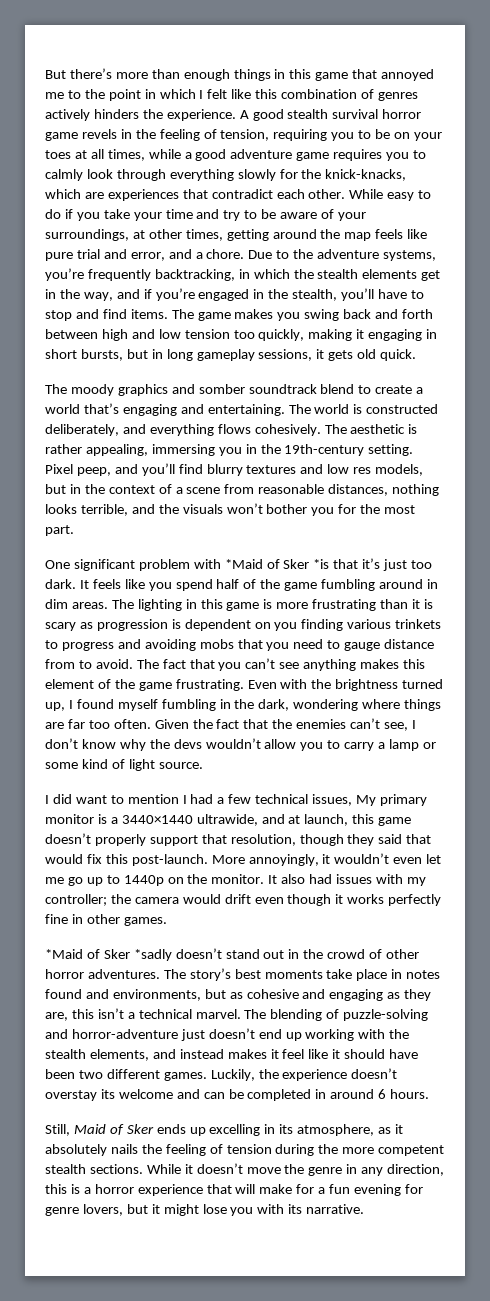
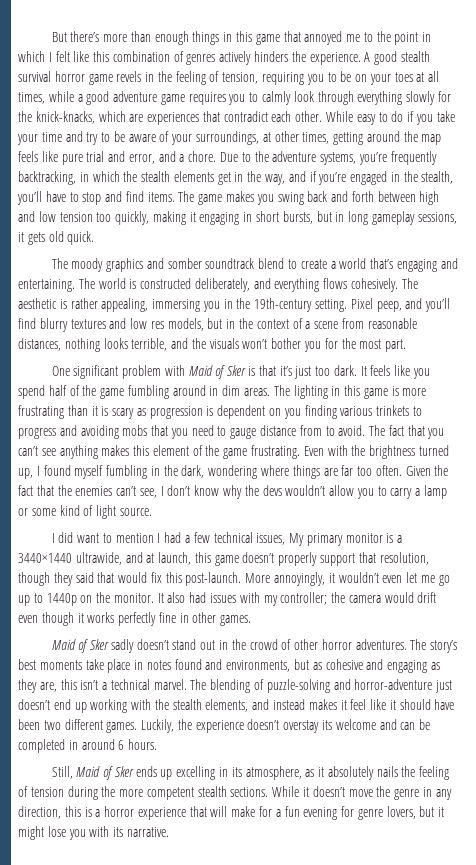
[224,559,330,569] *Maid of Sker *is -> [188,365,255,379] Maid of Sker is
[45,949,172,961] *Maid of Sker *sadly -> [51,639,134,653] Maid of Sker sadly

